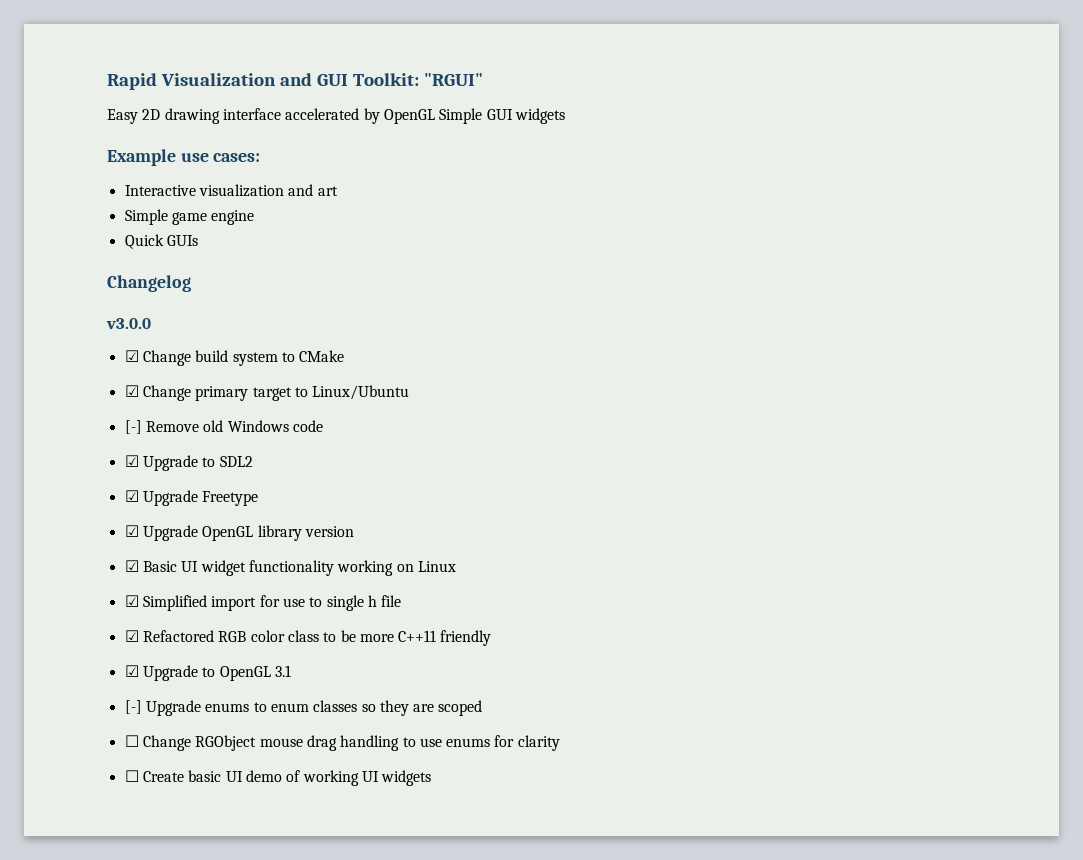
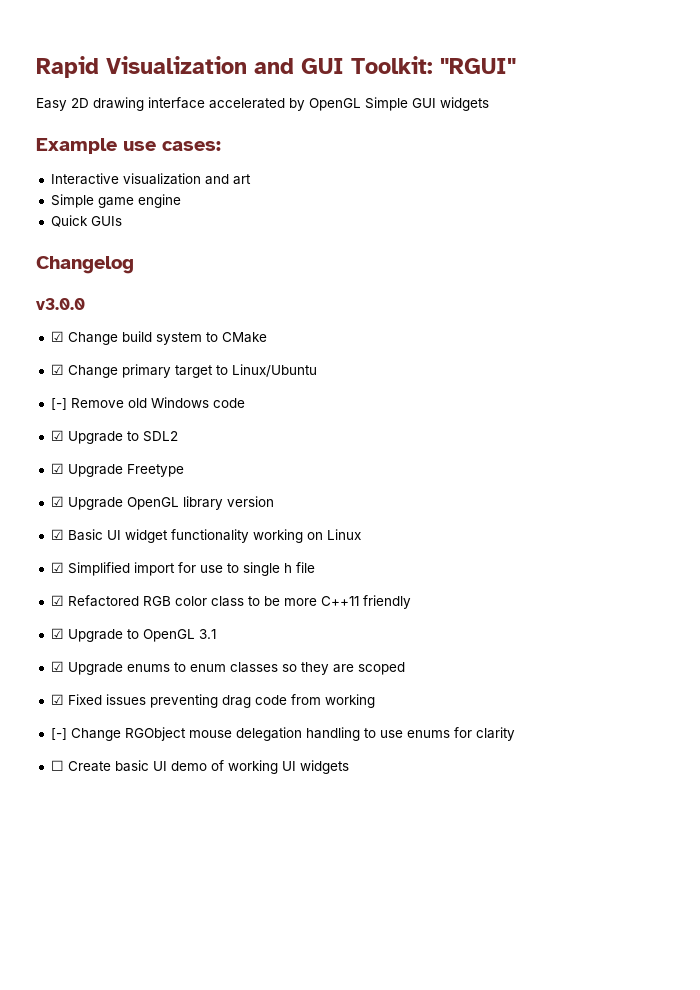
[124,700,142,714] [-] -> [50,661,64,672] ☑
[124,735,139,747] ☐ -> [50,694,375,708] [50,728,67,740] ☑ Fixed issues preventing drag code from working // [-]
[306,735,337,751] drag -> [235,727,302,741] delegation

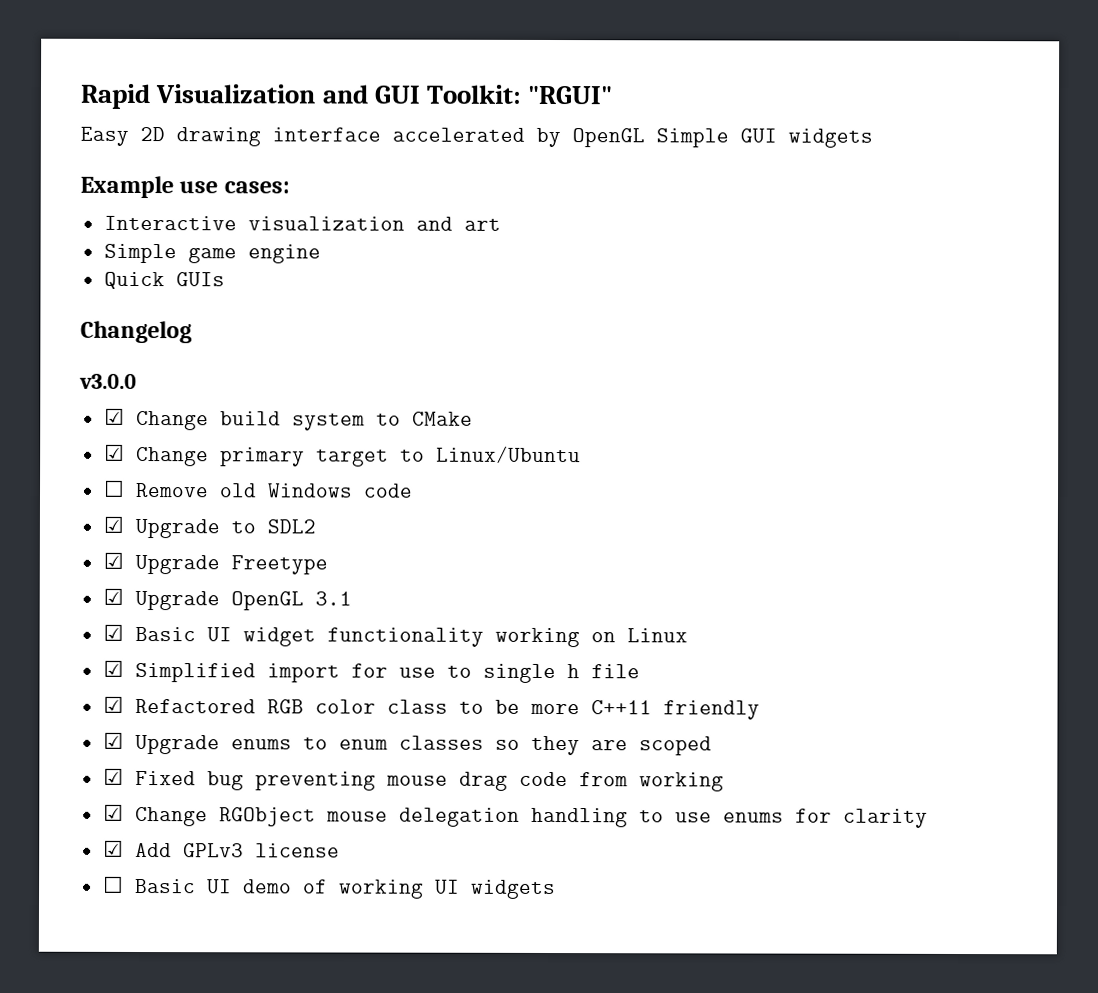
[50,398,67,410] [-] -> [102,479,125,497] ☐
[182,496,274,510] library version -> [314,591,352,606] 3.1
[50,628,216,642] // ☑ Upgrade to OpenGL 3.1 -> (760, 710) none
[105,694,218,708] issues preventing -> [206,771,448,791] bug preventing mouse
[50,728,67,740] [-] -> [102,803,124,821] ☑
[50,760,149,772] // ☐ Create basic -> [102,839,340,858] [102,875,196,894] // ☑ Add GPLv3 license // ☐ Basic

